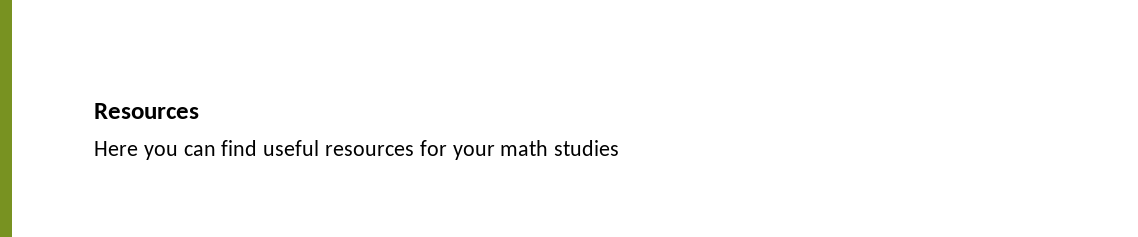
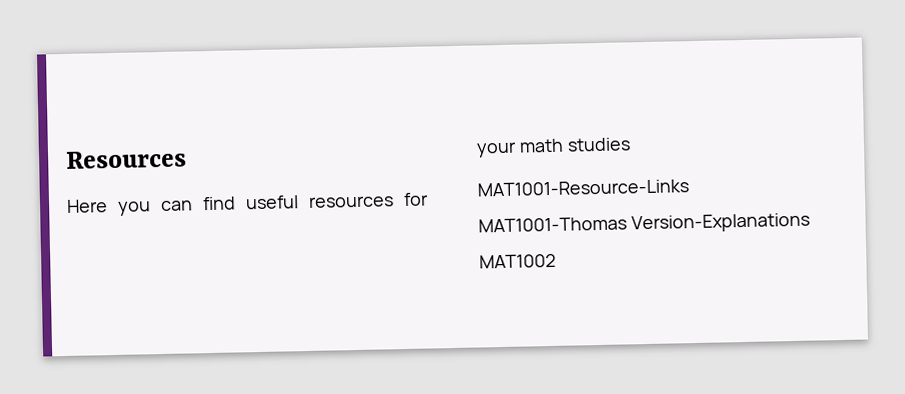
(620, 148) none -> [477,179,689,197] [478,212,810,234] [479,253,556,269] // MAT1001-Resource-Links // MAT1001-Thomas Version-Explanations // MAT1002

